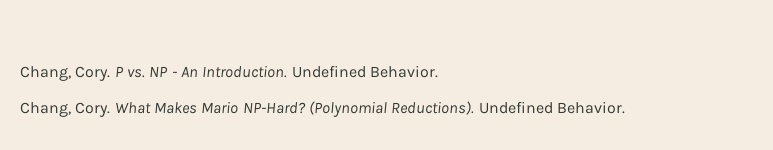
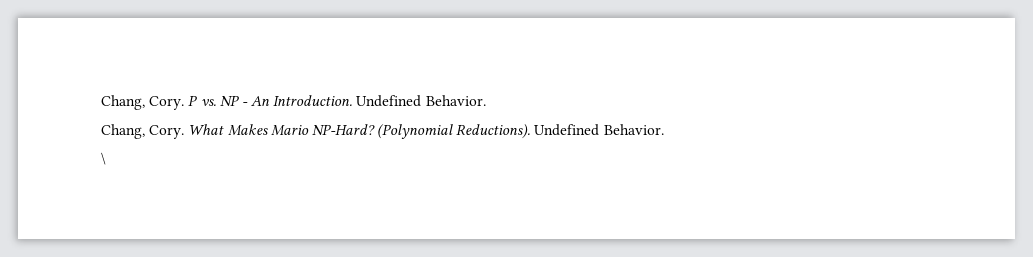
(625, 107) none -> [101,152,106,165] // \

